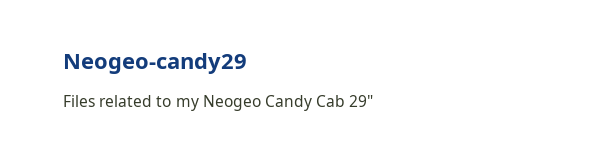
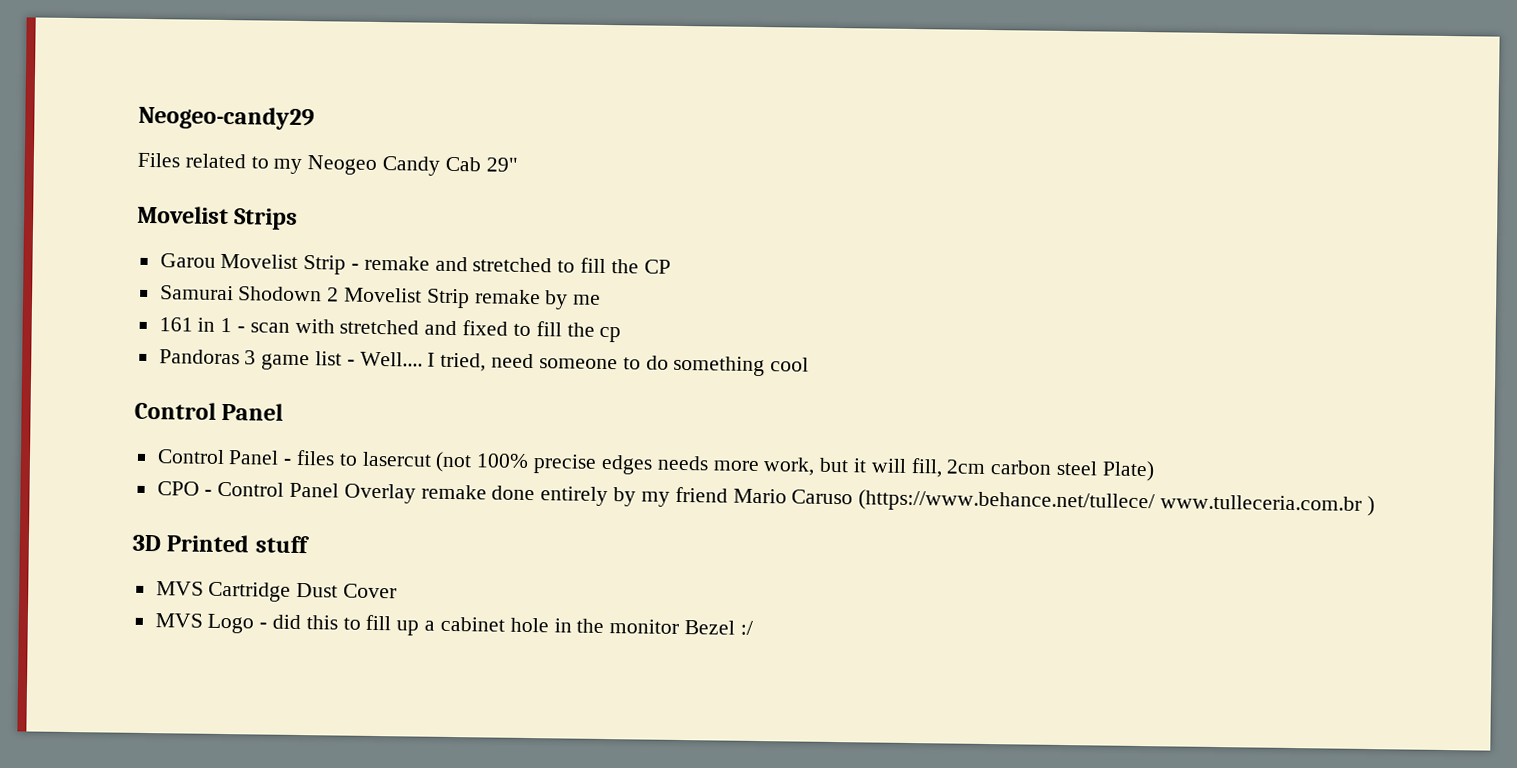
(374, 101) none -> [137,205,299,230] [159,253,671,275] [159,285,602,310] [158,317,622,343] [158,349,810,377] [134,401,284,421] [156,449,1155,482] [156,481,1375,517] [132,534,309,554] [155,581,398,602] [154,613,753,636] // Movelist Strips // Garou Movelist Strip - remake and stretched to fill the CP // Samurai Shodown 2 Movelist Strip remake by me // 161 in 1 - scan with stretched and fixed to fill the cp // Pandoras 3 game list - Well.... I tried, need someone to do something cool // Control Panel // Control Panel - files to lasercut (not 100% precise edges needs more work, but it will fill, 2cm carbon steel Plate) // CPO - Control Panel Overlay remake done entirely by my friend Mario Caruso (https://www.behance.net/tullece/ www.tulleceria.com.br ) // 3D Printed stuff // MVS Cartridge Dust Cover // MVS Logo - did this to fill up a cabinet hole in the monitor Bezel :/

